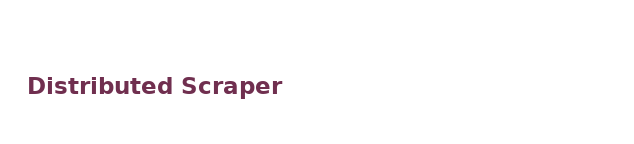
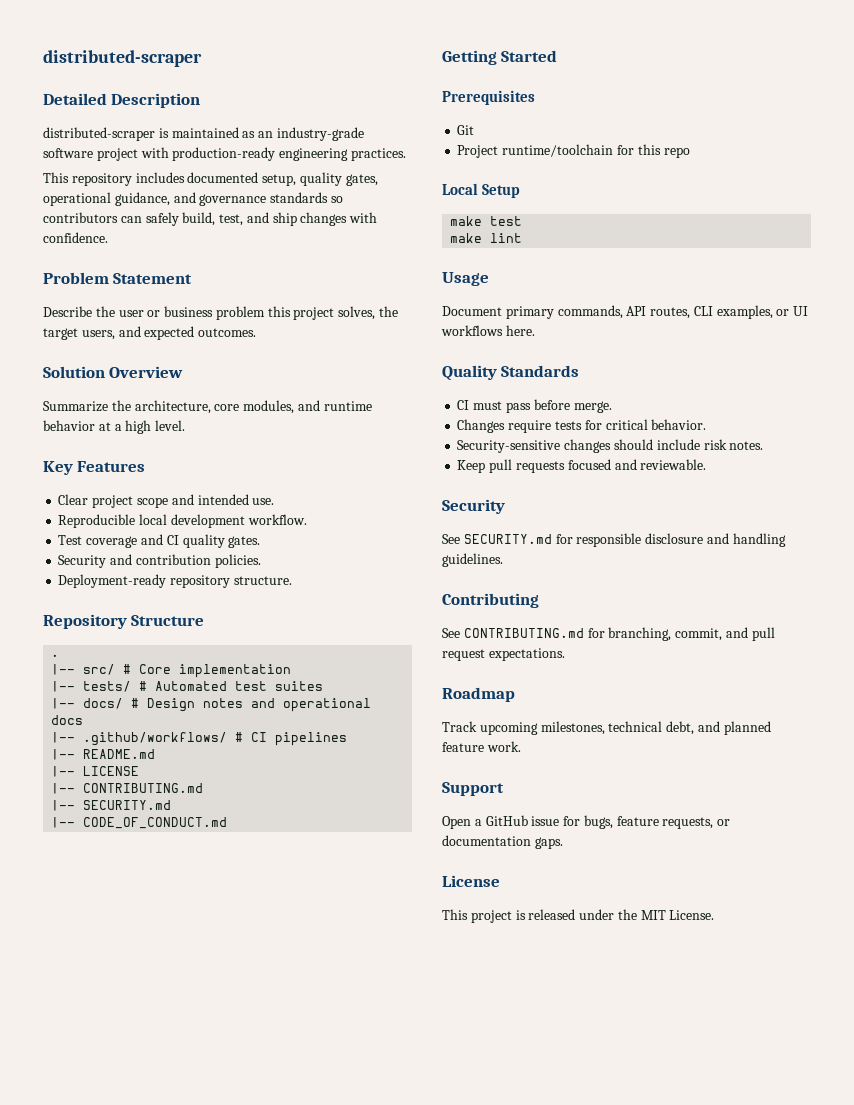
[27,77,283,99] Distributed Scraper -> [43,50,202,67] [43,93,201,108] [43,127,364,141] [43,147,406,161] [43,172,378,186] [43,192,343,206] [43,212,378,226] [43,232,108,243] [43,272,193,284] [43,306,399,320] [43,326,257,340] [43,366,184,378] [43,400,372,414] [43,420,186,434] [43,461,146,475] [58,494,275,508] [58,514,307,528] [58,534,261,548] [58,554,261,568] [58,574,292,588] [43,614,205,629] [51,654,60,657] [51,664,292,678] [51,681,324,692] [51,698,372,712] [51,715,84,725] [51,732,348,746] [51,749,156,760] [51,766,140,777] [51,783,204,794] [51,800,172,811] [51,817,228,829] [442,50,558,65] [442,90,535,105] [457,125,475,135] [457,144,690,158] [442,183,521,198] [450,216,523,226] [450,233,523,243] [442,272,489,286] [442,305,809,319] [441,325,535,336] [442,365,580,381] [457,399,612,413] [457,419,707,433] [457,439,764,453] [457,459,707,473] [442,499,505,514] [442,533,786,547] [442,553,503,567] [442,593,539,608] [442,627,775,641] [442,648,565,661] [442,687,515,702] [442,721,771,735] [442,741,521,752] [442,782,504,796] [442,815,731,829] [442,835,563,849] [442,875,500,887] [442,909,715,923] distributed-scraper // Detailed Description // distributed-scraper is maintained as an industry-grade software project with production-ready engineering practices. // This repository includes documented setup, quality gates, operational guidance, and governance standards so contributors can safely build, test, and ship changes with confidence. // Problem Statement // Describe the user or business problem this project solves, the target users, and expected outcomes. // Solution Overview // Summarize the architecture, core modules, and runtime behavior at a high level. // Key Features // Clear project scope and intended use. // Reproducible local development workflow. // Test coverage and CI quality gates. // Security and contribution policies. // Deployment-ready repository structure. // Repository Structure // . // |-- src/ # Core implementation // |-- tests/ # Automated test suites // |-- docs/ # Design notes and operational docs // |-- .github/workflows/ # CI pipelines // |-- README.md // |-- LICENSE // |-- CONTRIBUTING.md // |-- SECURITY.md // |-- CODE_OF_CONDUCT.md // Getting Started // Prerequisites // Git // Project runtime/toolchain for this repo // Local Setup // make test // make lint // Usage // Document primary commands, API routes, CLI examples, or UI workflows here. // Quality Standards // CI must pass before merge. // Changes require tests for critical behavior. // Security-sensitive changes should include risk notes. // Keep pull requests focused and reviewable. // Security // See SECURITY.md for responsible disclosure and handling guidelines. // Contributing // See CONTRIBUTING.md for branching, commit, and pull request expectations. // Roadmap // Track upcoming milestones, technical debt, and planned feature work. // Support // Open a GitHub issue for bugs, feature requests, or documentation gaps. // License // This project is released under the MIT License.

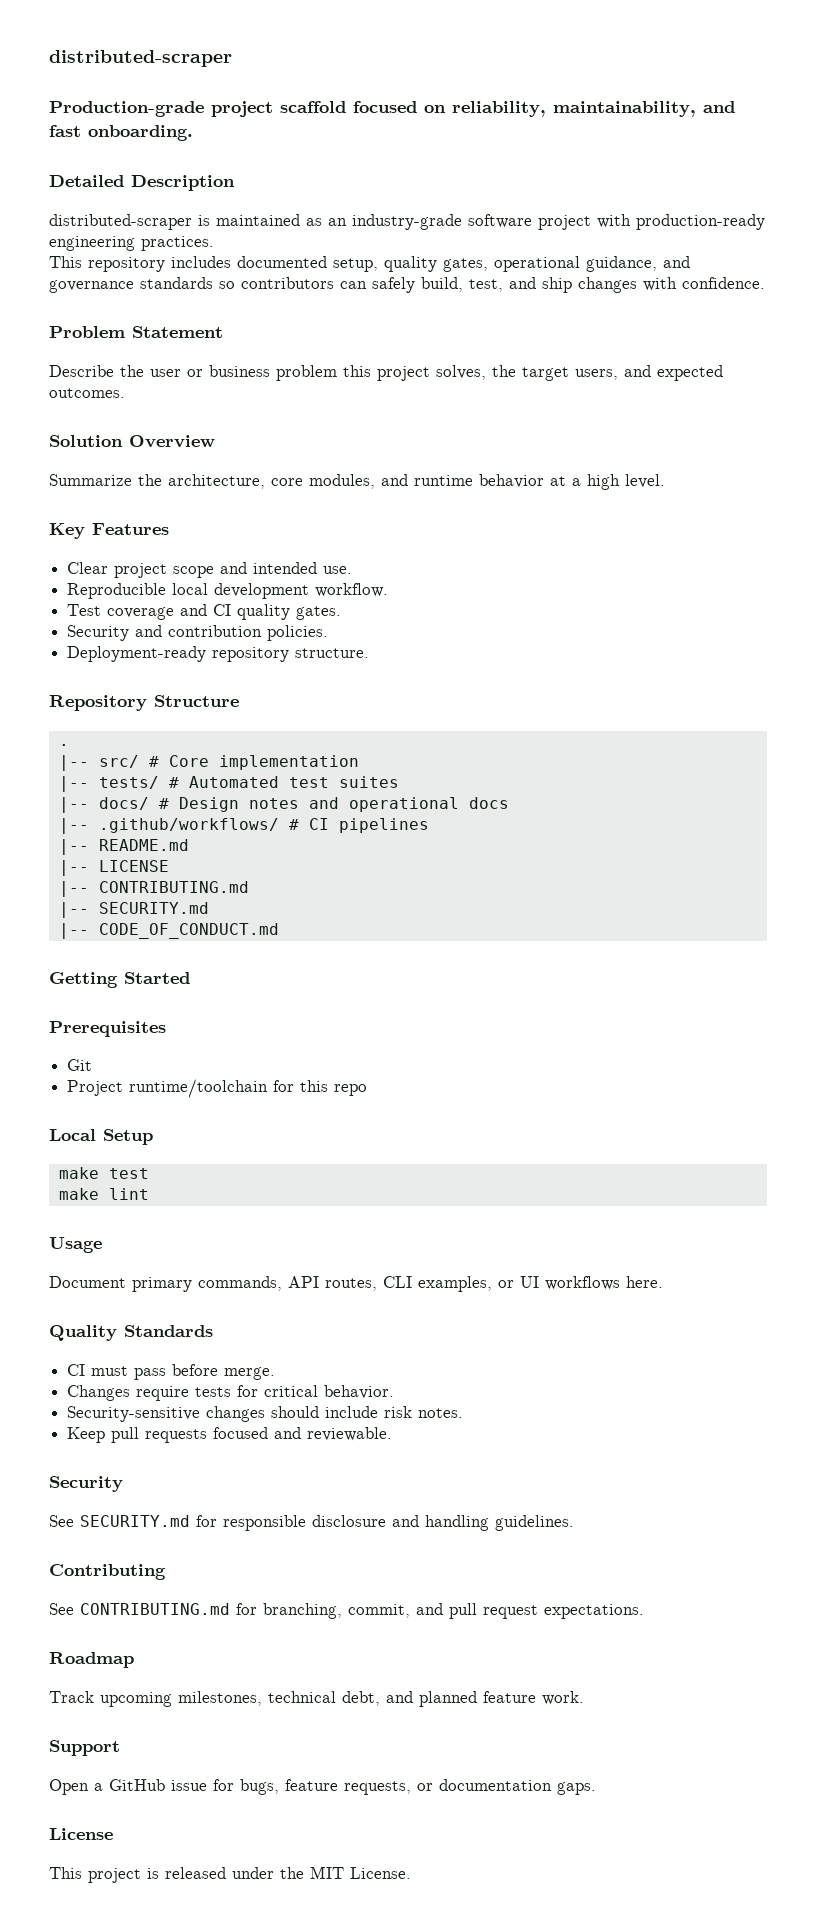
[43,50,202,67] distributed-scraper -> [49,50,232,67] [49,101,735,117] [49,125,193,141] distributed-scraper // Production-grade project scaffold focused on reliability, maintainability, and fast onboarding.

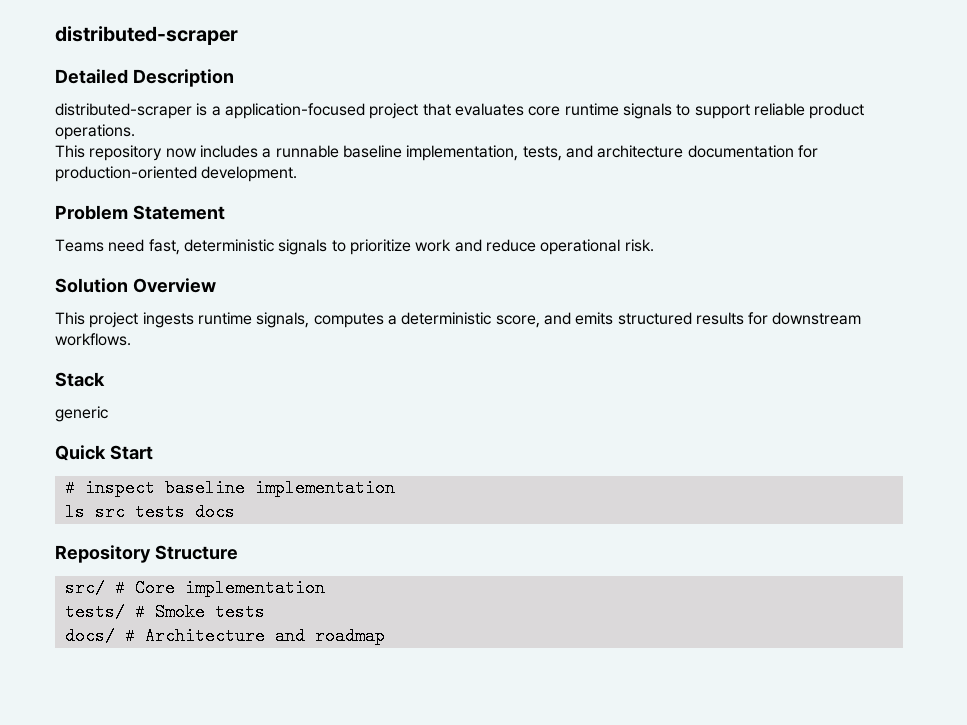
[49,101,735,117] [49,125,193,141] [49,175,235,191] [49,214,765,230] [49,236,214,251] [49,256,690,272] [49,277,765,293] [49,326,223,338] [49,365,723,381] [49,388,125,398] [49,435,215,448] [49,474,665,490] [49,523,169,539] [67,562,353,578] [67,583,389,599] [67,604,342,620] [67,625,329,641] [67,646,370,662] Production-grade project scaffold focused on reliability, maintainability, and fast onboarding. // Detailed Description // distributed-scraper is maintained as an industry-grade software project with production-ready engineering practices. // This repository includes documented setup, quality gates, operational guidance, and governance standards so contributors can safely build, test, and ship changes with confidence. // Problem Statement // Describe the user or business problem this project solves, the target users, and expected outcomes. // Solution Overview // Summarize the architecture, core modules, and runtime behavior at a high level. // Key Features // Clear project scope and intended use. // Reproducible local development workflow. // Test coverage and CI quality gates. // Security and contribution policies. // Deployment-ready repository structure. -> [55,69,234,87] [55,103,865,119] [55,124,135,140] [55,145,818,161] [55,166,298,182] [55,205,225,220] [55,239,654,255] [55,278,216,293] [55,312,862,328] [55,333,131,346] [55,372,105,387] [55,406,108,422] [55,445,153,461] [64,479,395,497] [64,503,235,521] Detailed Description // distributed-scraper is a application-focused project that evaluates core runtime signals to support reliable product operations. // This repository now includes a runnable baseline implementation, tests, and architecture documentation for production-oriented development. // Problem Statement // Teams need fast, deterministic signals to prioritize work and reduce operational risk. // Solution Overview // This project ingests runtime signals, computes a deterministic score, and emits structured results for downstream workflows. // Stack // generic // Quick Start // # inspect baseline implementation // ls src tests docs
[58,744,69,746] [58,755,89,771] . // |-- -> (238, 552) none
[58,776,89,792] |-- -> (325, 588) none
[188,776,399,788] [58,797,509,813] [58,818,429,834] [58,839,189,855] [58,860,169,876] [58,881,249,897] [58,902,209,918] [58,923,279,939] [49,972,190,988] [49,1021,166,1037] [67,1059,93,1071] [67,1079,368,1098] [49,1129,153,1145] [58,1167,149,1179] [58,1188,149,1200] [49,1237,102,1253] [49,1276,663,1292] [49,1325,213,1341] [67,1364,276,1380] [67,1385,395,1401] [67,1406,464,1422] [67,1427,393,1443] [49,1476,123,1492] [49,1515,574,1531] [49,1564,166,1580] [49,1603,644,1619] [49,1652,134,1668] [49,1691,584,1707] [49,1740,120,1756] [49,1779,596,1795] [49,1828,113,1840] [49,1866,411,1883] Automated test suites // |-- docs/ # Design notes and operational docs // |-- .github/workflows/ # CI pipelines // |-- README.md // |-- LICENSE // |-- CONTRIBUTING.md // |-- SECURITY.md // |-- CODE_OF_CONDUCT.md // Getting Started // Prerequisites // Git // Project runtime/toolchain for this repo // Local Setup // make test // make lint // Usage // Document primary commands, API routes, CLI examples, or UI workflows here. // Quality Standards // CI must pass before merge. // Changes require tests for critical behavior. // Security-sensitive changes should include risk notes. // Keep pull requests focused and reviewable. // Security // See SECURITY.md for responsible disclosure and handling guidelines. // Contributing // See CONTRIBUTING.md for branching, commit, and pull request expectations. // Roadmap // Track upcoming milestones, technical debt, and planned feature work. // Support // Open a GitHub issue for bugs, feature requests, or documentation gaps. // License // This project is released under the MIT License. -> [154,603,265,621] [64,627,385,645] Smoke tests // docs/ # Architecture and roadmap

